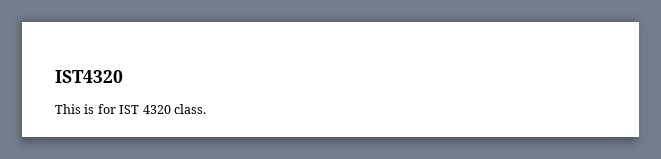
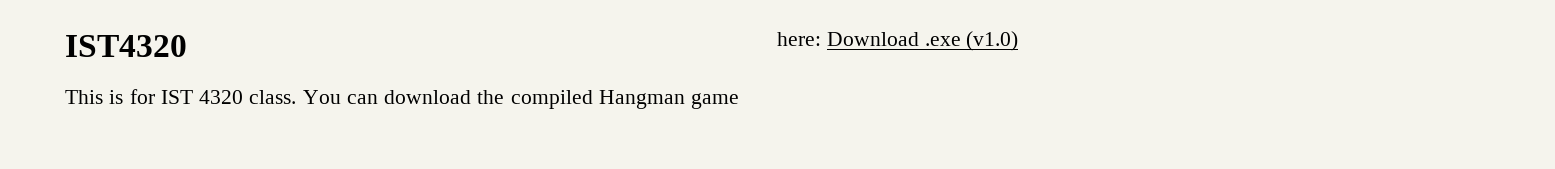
(206, 109) none -> [302,90,739,109] [777,31,1019,51] You can download the compiled Hangman game here: Download .exe (v1.0)

